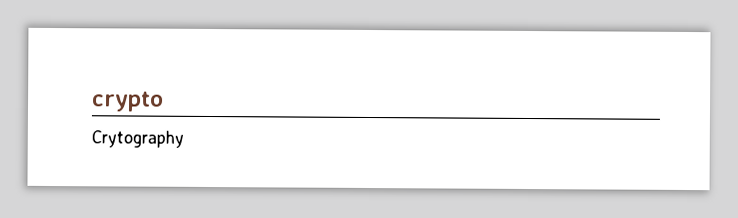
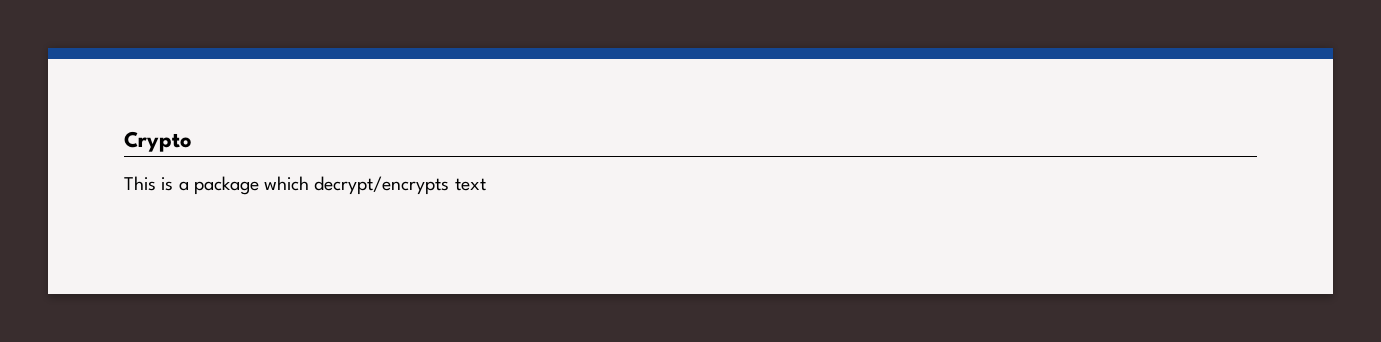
[91,91,164,112] [91,130,184,148] crypto // Crytography -> [124,131,192,152] [124,176,486,195] Crypto // This is a package which decrypt/encrypts text

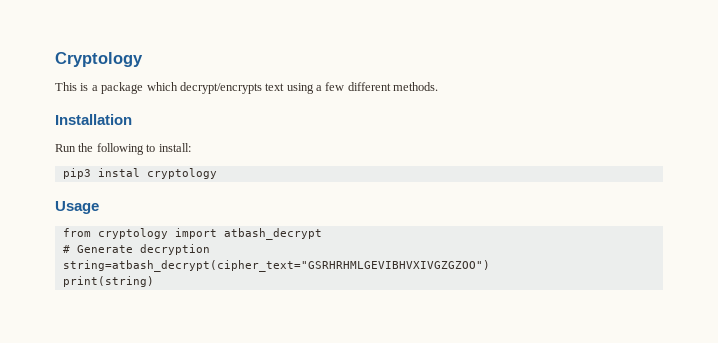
[124,131,192,152] Crypto -> [55,52,143,67] Cryptology
(486, 184) none -> [286,82,439,94] [55,114,132,125] [55,143,191,155] [62,168,217,179] [55,201,99,214] [62,228,322,240] [62,244,210,255] [62,260,490,272] [62,276,154,287] using a few different methods. // Installation // Run the following to install: // pip3 instal cryptology // Usage // from cryptology import atbash_decrypt // # Generate decryption // string=atbash_decrypt(cipher_text="GSRHRHMLGEVIBHVXIVGZGZOO") // print(string)

